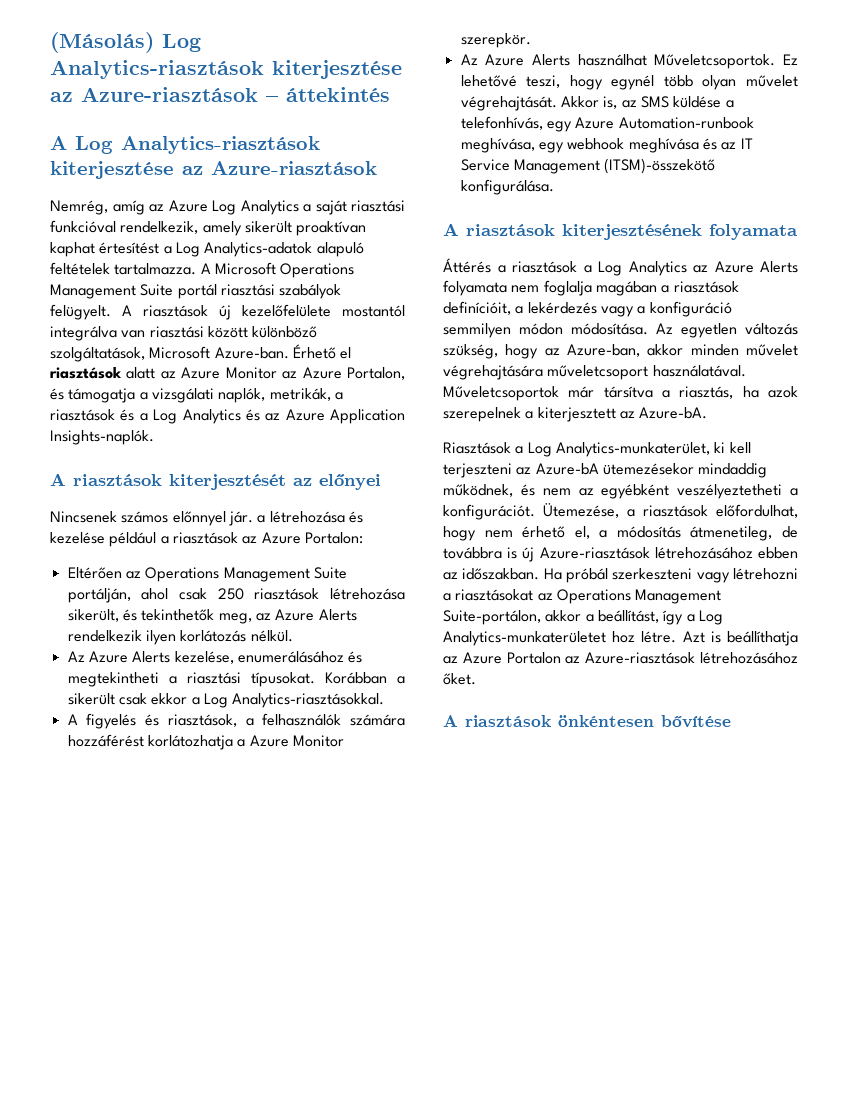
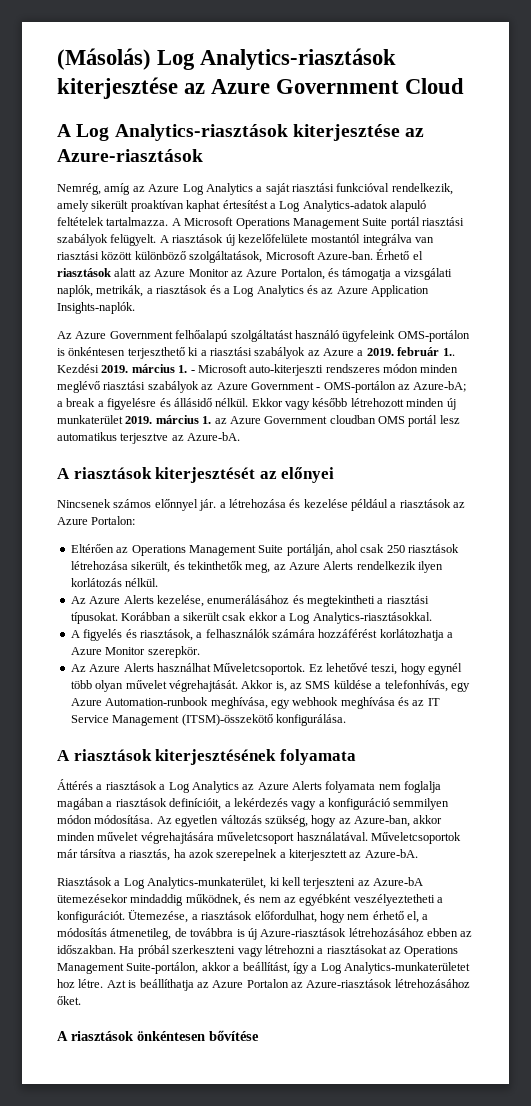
[81,87,390,102] Azure-riasztások – áttekintés -> [211,78,465,94] Azure Government Cloud
(154, 437) none -> [57,330,470,342] [57,347,455,359] [57,364,459,376] [57,381,467,393] [57,398,456,410] [57,415,460,427] [57,432,241,444] // Az Azure Government felhőalapú szolgáltatást használó ügyfeleink OMS-portálon is önkéntesen terjeszthető ki a riasztási szabályok az Azure a 2019. február 1.. Kezdési 2019. március 1. - Microsoft auto-kiterjeszti rendszeres módon minden meglévő riasztási szabályok az Azure Government - OMS-portálon az Azure-bA; a break a figyelésre és állásidő nélkül. Ekkor vagy később létrehozott minden új munkaterület 2019. március 1. az Azure Government cloudban OMS portál lesz automatikus terjesztve az Azure-bA.

